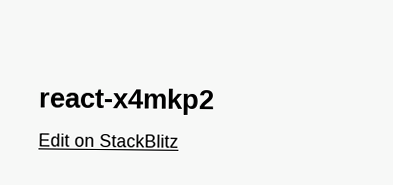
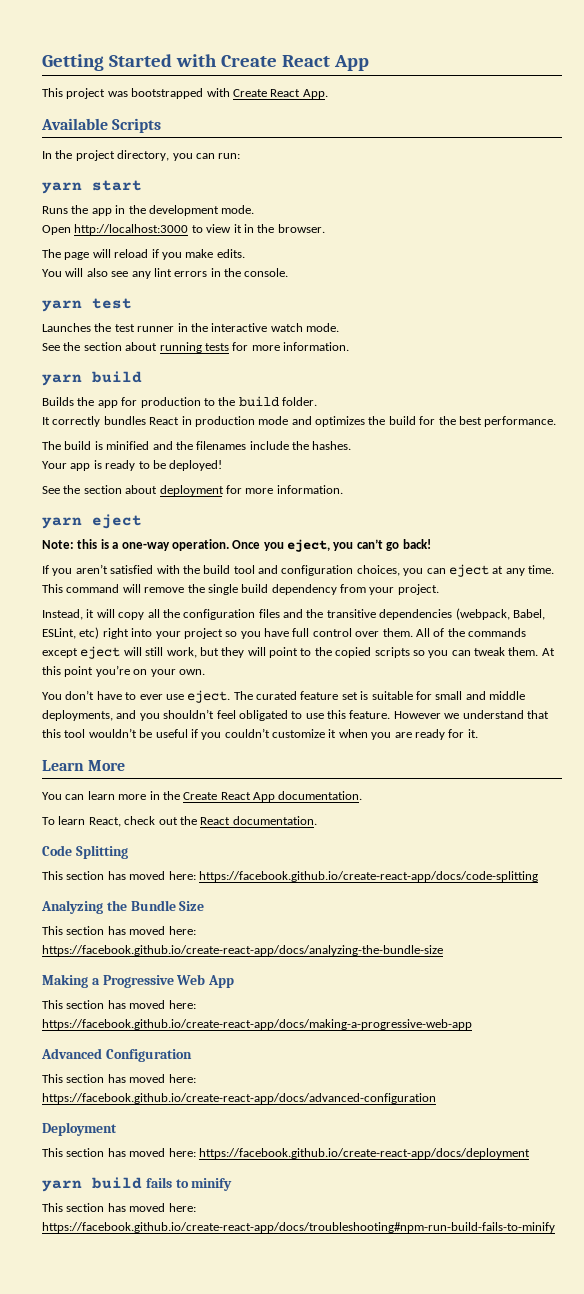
[38,87,215,116] [38,133,179,148] react-x4mkp2 // Edit on StackBlitz -> [42,54,369,71] [42,88,328,99] [41,118,162,133] [42,150,241,161] [42,180,142,194] [42,205,255,216] [42,224,325,235] [42,249,245,260] [42,268,289,279] [42,298,132,312] [42,323,339,332] [42,342,349,353] [42,371,142,386] [42,396,317,408] [42,416,557,427] [42,441,352,450] [42,460,223,471] [42,485,343,496] [42,514,142,529] [42,539,431,552] [42,564,554,577] [42,584,439,595] [42,608,545,620] [42,627,526,639] [42,646,555,659] [42,665,205,677] [42,690,525,703] [42,709,549,721] [42,728,478,740] [42,760,126,771] [42,791,363,802] [42,816,317,827] [42,845,128,859] [42,871,538,882] [41,900,205,914] [42,926,196,935] [42,945,443,956] [42,974,235,988] [42,1000,196,1009] [42,1019,472,1030] [41,1048,192,1062] [42,1074,196,1083] [42,1093,436,1104] [42,1122,117,1136] [42,1148,530,1159] [42,1177,233,1192] [42,1203,196,1212] [42,1222,555,1233] Getting Started with Create React App // This project was bootstrapped with Create React App. // Available Scripts // In the project directory, you can run: // yarn start // Runs the app in the development mode. // Open http://localhost:3000 to view it in the browser. // The page will reload if you make edits. // You will also see any lint errors in the console. // yarn test // Launches the test runner in the interactive watch mode. // See the section about running tests for more information. // yarn build // Builds the app for production to the build folder. // It correctly bundles React in production mode and optimizes the build for the best performance. // The build is minified and the filenames include the hashes. // Your app is ready to be deployed! // See the section about deployment for more information. // yarn eject // Note: this is a one-way operation. Once you eject, you can’t go back! // If you aren’t satisfied with the build tool and configuration choices, you can eject at any time. This command will remove the single build dependency from your project. // Instead, it will copy all the configuration files and the transitive dependencies (webpack, Babel, ESLint, etc) right into your project so you have full control over them. All of the commands except eject will still work, but they will point to the copied scripts so you can tweak them. At this point you’re on your own. // You don’t have to ever use eject. The curated feature set is suitable for small and middle deployments, and you shouldn’t feel obligated to use this feature. However we understand that this tool wouldn’t be useful if you couldn’t customize it when you are ready for it. // Learn More // You can learn more in the Create React App documentation. // To learn React, check out the React documentation. // Code Splitting // This section has moved here: https://facebook.github.io/create-react-app/docs/code-splitting // Analyzing the Bundle Size // This section has moved here: https://facebook.github.io/create-react-app/docs/analyzing-the-bundle-size // Making a Progressive Web App // This section has moved here: https://facebook.github.io/create-react-app/docs/making-a-progressive-web-app // Advanced Configuration // This section has moved here: https://facebook.github.io/create-react-app/docs/advanced-configuration // Deployment // This section has moved here: https://facebook.github.io/create-react-app/docs/deployment // yarn build fails to minify // This section has moved here: https://facebook.github.io/create-react-app/docs/troubleshooting#npm-run-build-fails-to-minify

